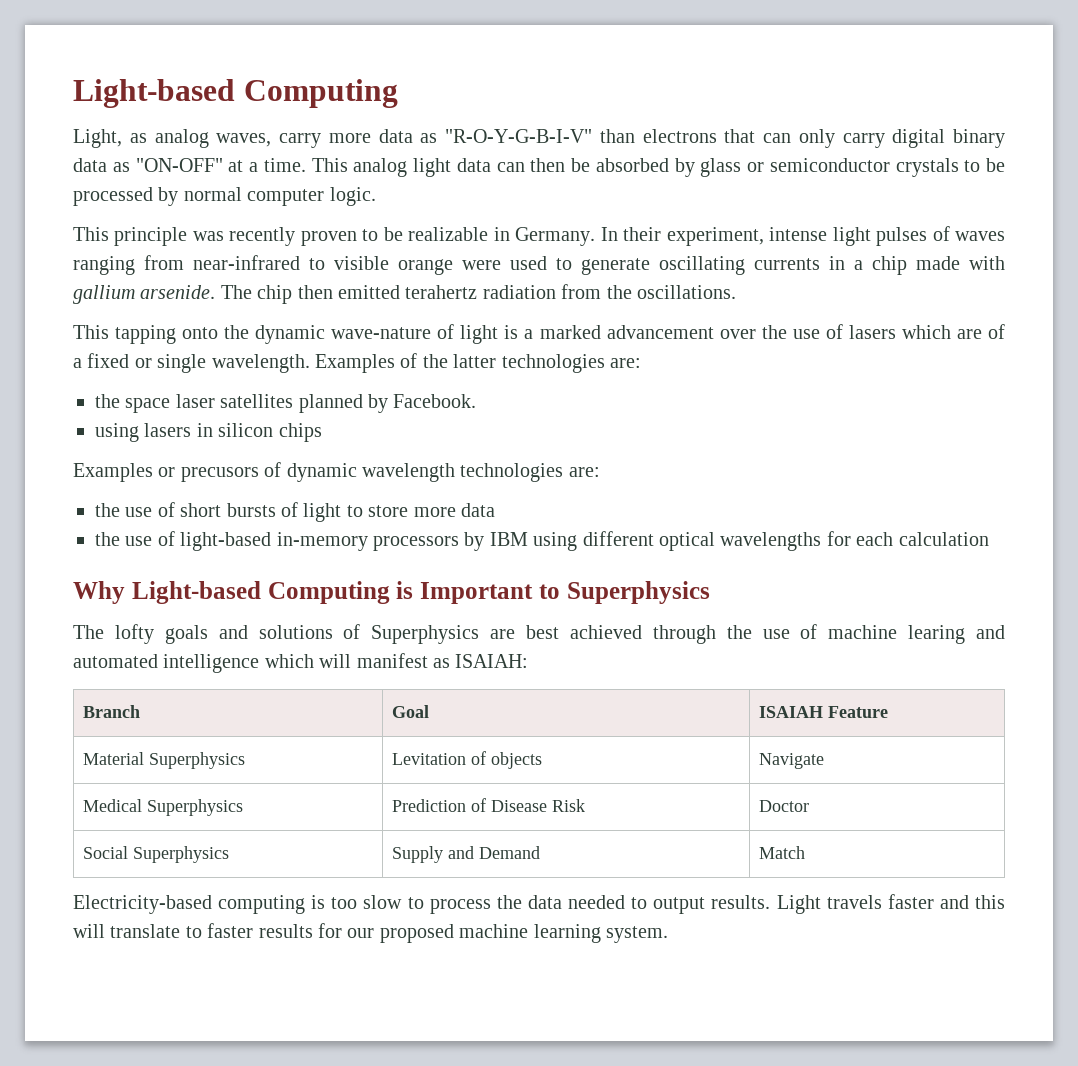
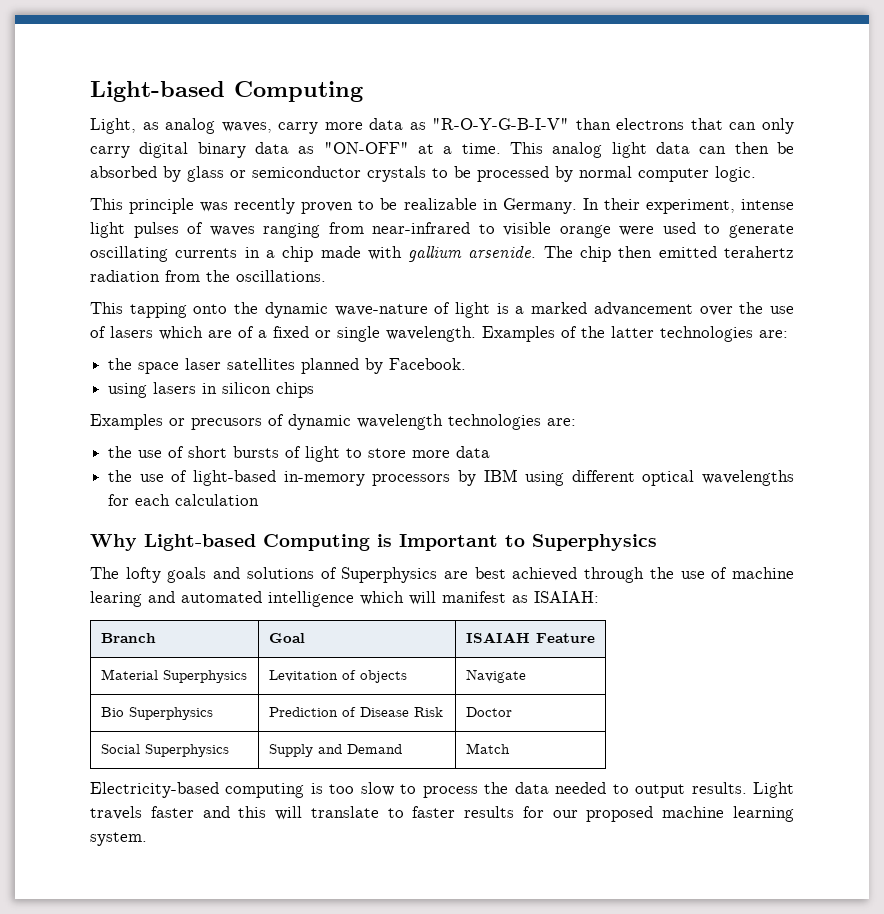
[83,799,143,812] Medical -> [100,707,124,717] Bio

